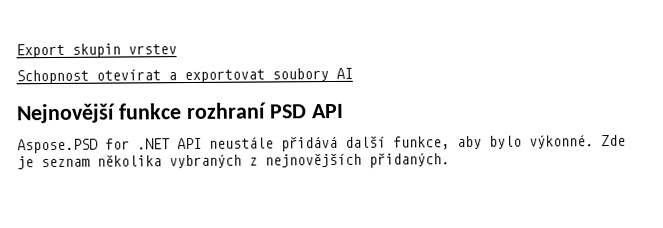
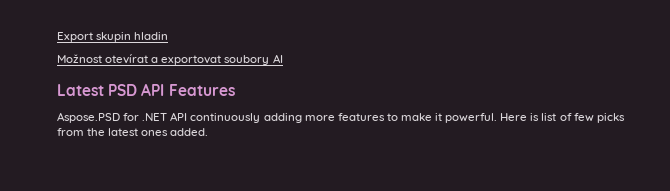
[128,44,177,55] [16,69,89,85] vrstev // Schopnost -> [134,32,169,40] [57,54,102,63] hladin // Možnost
[16,102,267,124] Nejnovější funkce rozhraní -> [57,84,104,96] Latest
(344, 111) none -> [168,84,235,96] Features
[209,134,626,152] [17,152,450,170] neustále přidává další funkce, aby bylo výkonné. Zde je seznam několika vybraných z nejnovějších přidaných. -> [190,113,625,123] [57,128,209,136] continuously adding more features to make it powerful. Here is list of few picks from the latest ones added.

